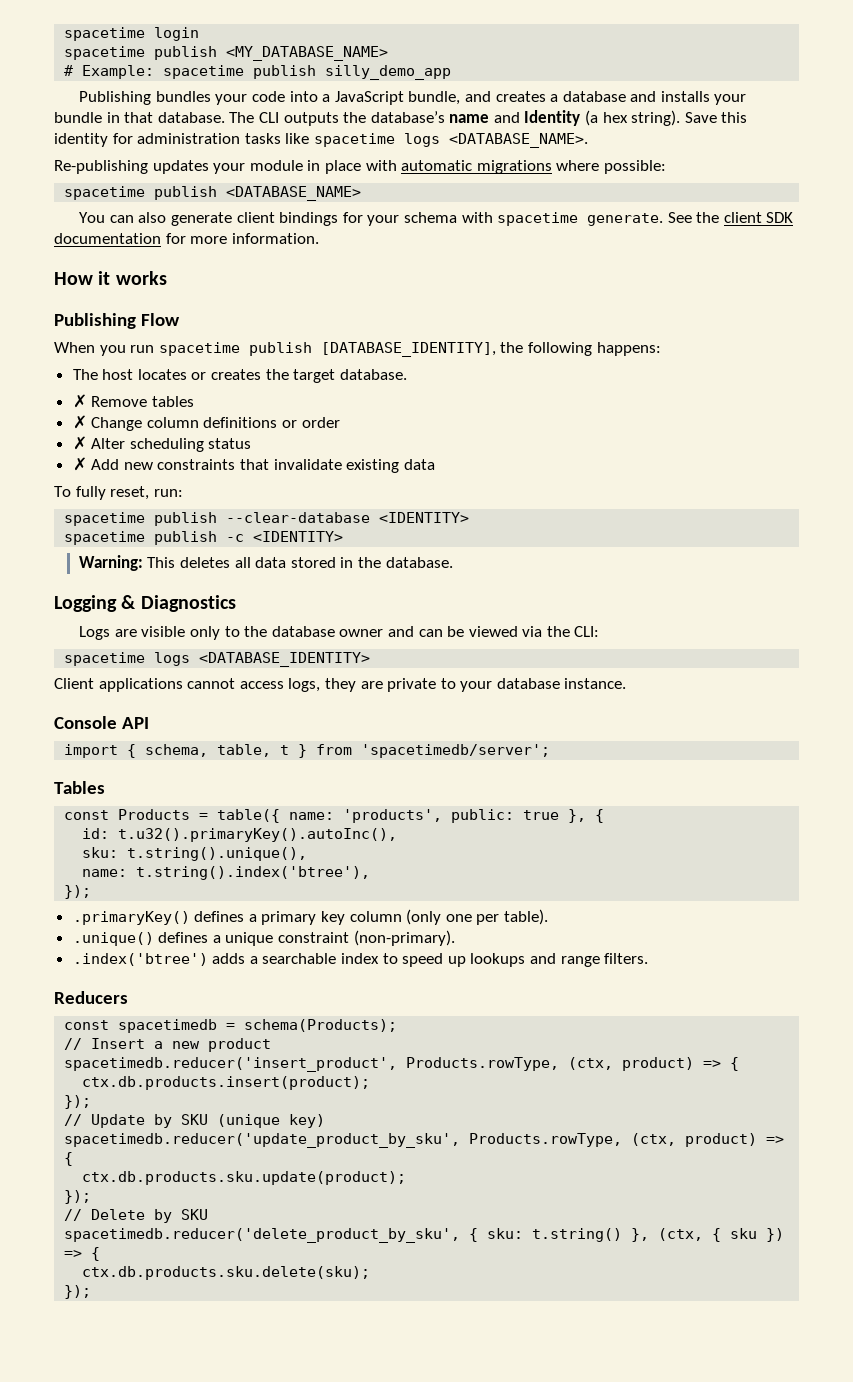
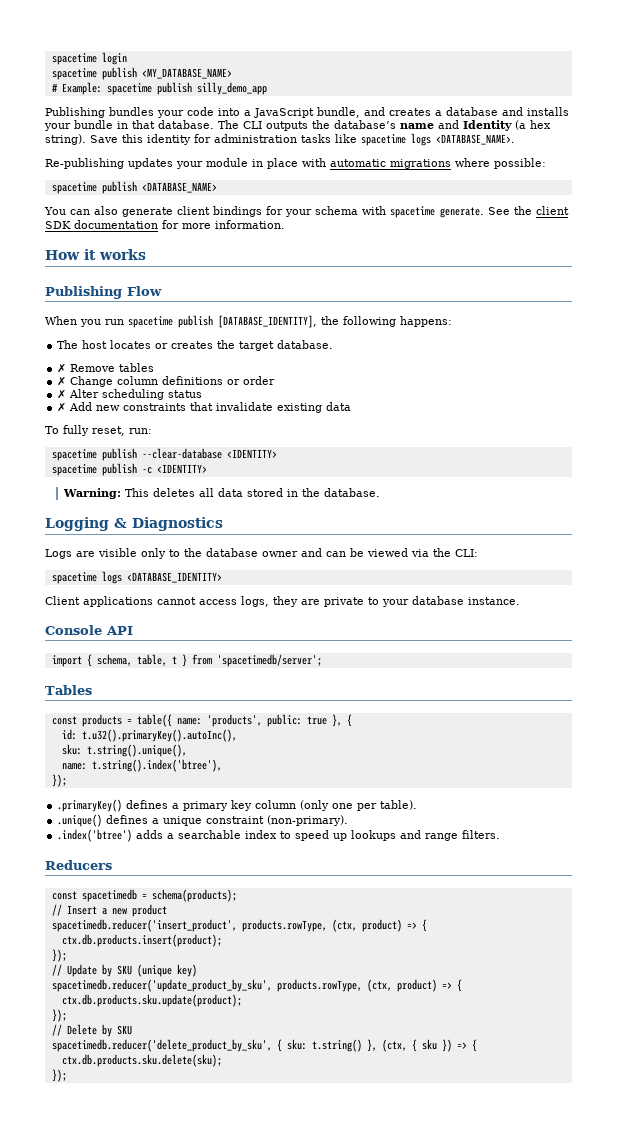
[118,809,191,820] Products -> [81,714,122,727] products
[244,1019,398,1032] schema(Products); -> [151,889,237,902] schema(products);
[406,1057,560,1071] Products.rowType, -> [241,919,327,932] products.rowType,
[469,1133,623,1147] Products.rowType, -> [276,979,362,992] products.rowType,

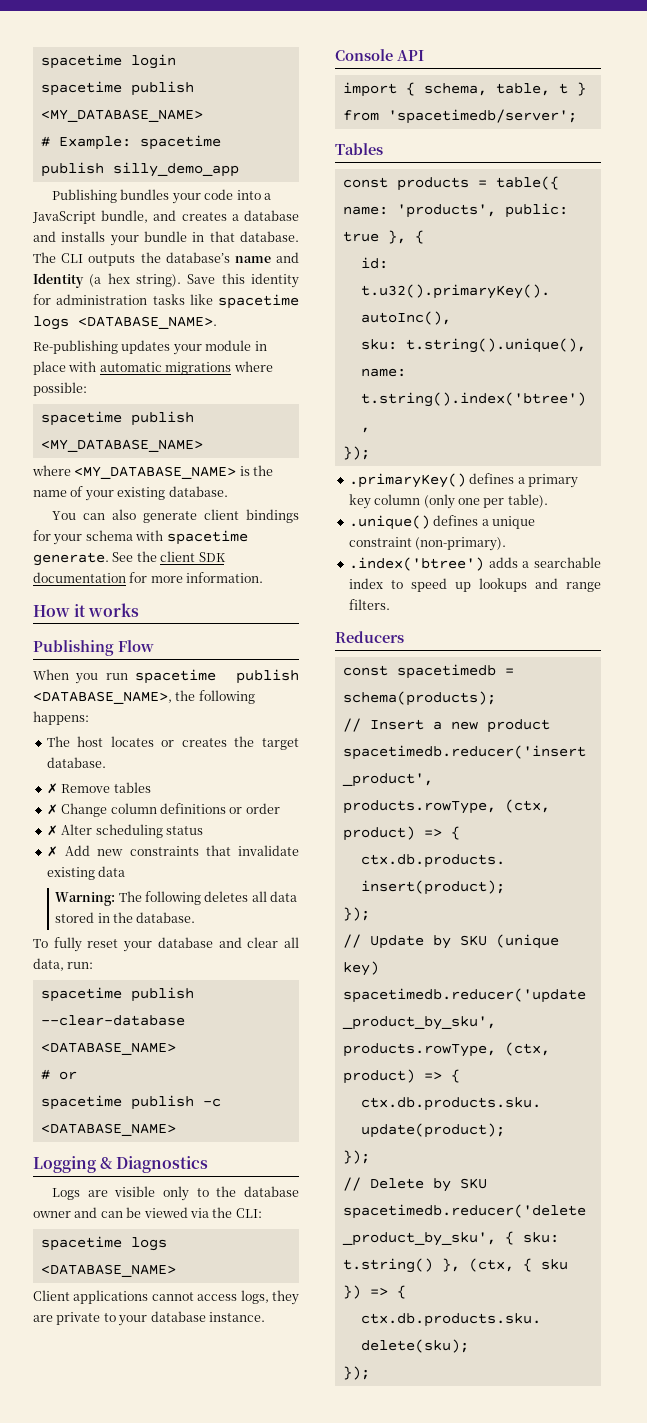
[141,182,217,193] <DATABASE_NAME> -> [40,439,203,452] [32,465,274,479] [33,486,228,501] <MY_DATABASE_NAME> // where <MY_DATABASE_NAME> is the name of your existing database.
[218,315,317,328] [DATABASE_IDENTITY], -> [33,691,172,704] <DATABASE_NAME>,
[45,425,152,436] [51,448,277,461] [51,463,207,476] // To fully reset, run: // spacetime publish --clear-database <IDENTITY> // spacetime publish -c <IDENTITY> -> (126, 871) none
[124,488,149,497] This -> [118,891,202,905] The following
(380, 492) none -> [33,937,299,952] [33,958,94,971] [40,987,194,1002] [40,1015,185,1026] [40,1042,176,1055] [40,1069,77,1080] [40,1095,221,1110] [40,1123,176,1136] // To fully reset your database and clear all data, run: // spacetime publish --clear-database <DATABASE_NAME> // # or // spacetime publish -c <DATABASE_NAME>
[126,572,222,583] <DATABASE_IDENTITY> -> [40,1264,176,1277] <DATABASE_NAME>

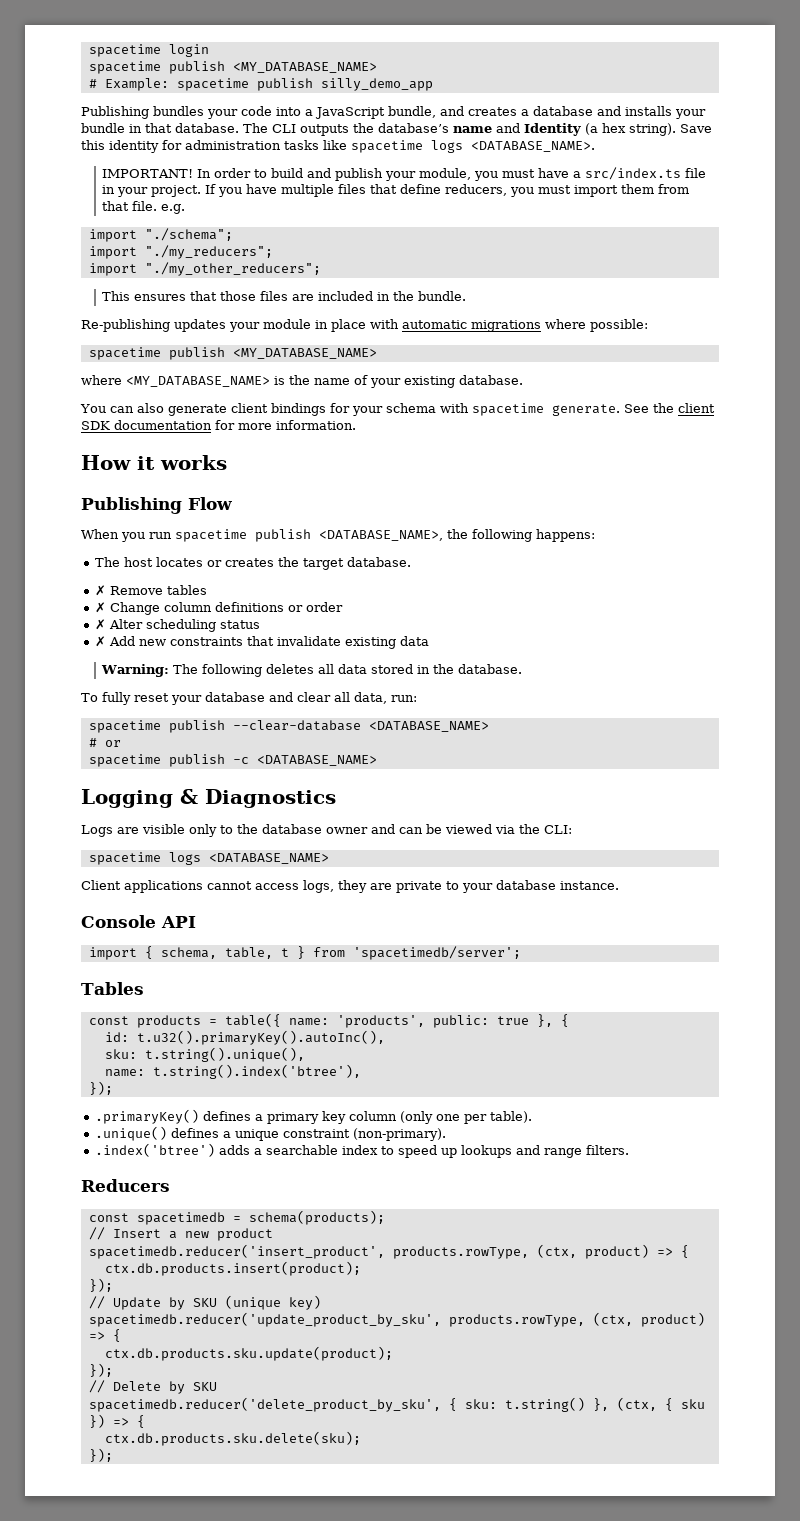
(217, 322) none -> [102,167,707,181] [102,184,690,197] [102,201,186,214] [88,228,233,242] [88,245,273,259] [88,262,321,276] [102,291,467,301] // IMPORTANT! In order to build and publish your module, you must have a src/index.ts file in your project. If you have multiple files that define reducers, you must import them from that file. e.g. // import "./schema"; // import "./my_reducers"; // import "./my_other_reducers"; // This ensures that those files are included in the bundle.

